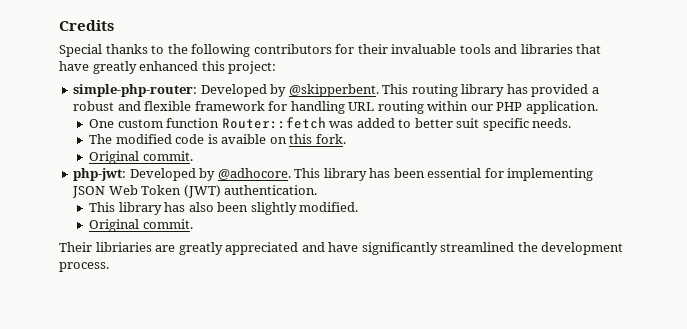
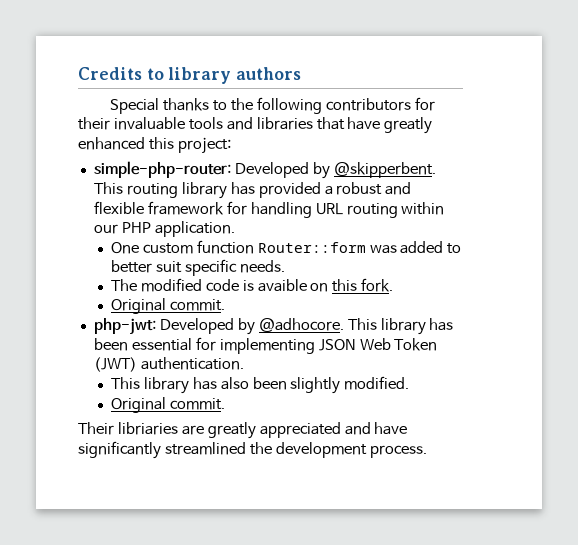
(114, 25) none -> [146,67,302,84] to library authors
[221,117,326,129] Router::fetch -> [257,242,366,253] Router::form

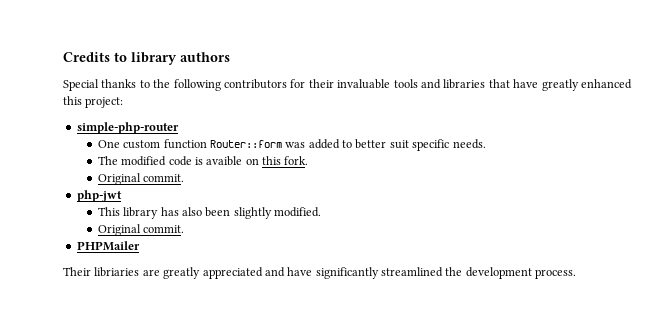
[93,161,436,179] [93,182,412,199] [93,201,445,218] [93,221,235,237] simple-php-router: Developed by @skipperbent. This routing library has provided a robust and flexible framework for handling URL routing within our PHP application. -> [76,122,179,134] simple-php-router
[93,318,454,335] [93,337,438,354] [93,357,244,372] php-jwt: Developed by @adhocore. This library has been essential for implementing JSON Web Token (JWT) authentication. -> [76,190,122,202] php-jwt
(225, 404) none -> [76,241,140,251] // PHPMailer

